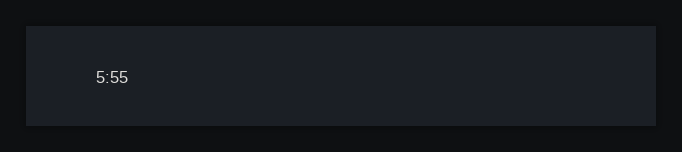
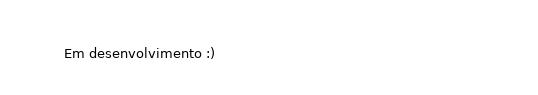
[96,71,128,83] 5:55 -> [64,47,215,59] Em desenvolvimento :)

